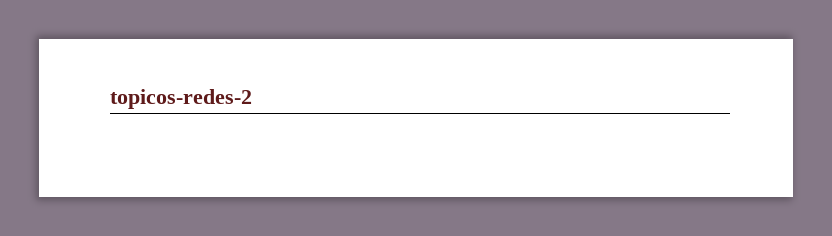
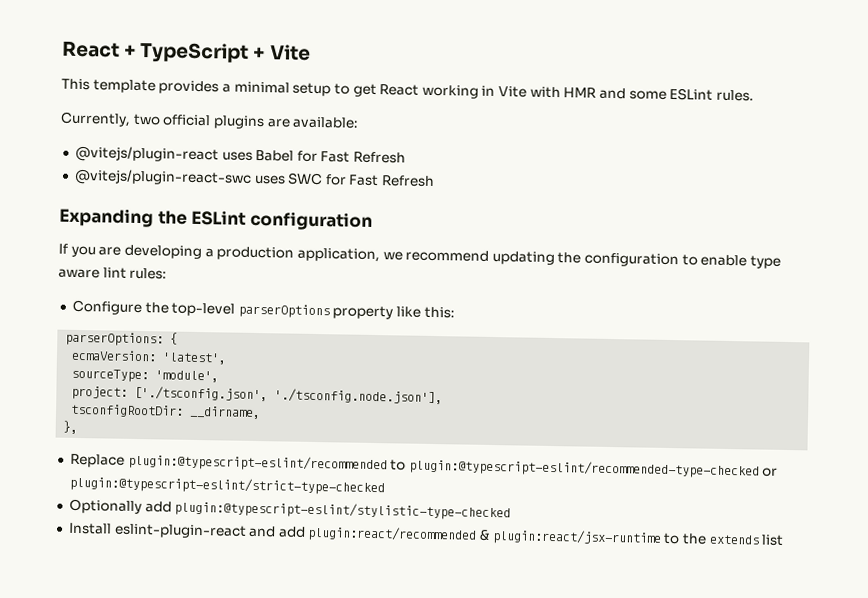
[110,89,252,109] topicos-redes-2 -> [62,41,311,64] [61,78,754,102] [60,111,360,130] [74,145,407,164] [73,168,436,187] [59,207,373,231] [58,243,782,269] [58,267,168,280] [71,299,455,320] [65,331,179,347] [71,349,228,365] [71,368,220,383] [71,385,444,405] [70,403,262,420] [63,420,79,435] [69,453,779,479] [68,475,385,496] [68,498,512,521] [67,522,785,546] React + TypeScript + Vite // This template provides a minimal setup to get React working in Vite with HMR and some ESLint rules. // Currently, two official plugins are available: // @vitejs/plugin-react uses Babel for Fast Refresh // @vitejs/plugin-react-swc uses SWC for Fast Refresh // Expanding the ESLint configuration // If you are developing a production application, we recommend updating the configuration to enable type aware lint rules: // Configure the top-level parserOptions property like this: // parserOptions: { // ecmaVersion: 'latest', // sourceType: 'module', // project: ['./tsconfig.json', './tsconfig.node.json'], // tsconfigRootDir: __dirname, // }, // Replace plugin:@typescript-eslint/recommended to plugin:@typescript-eslint/recommended-type-checked or plugin:@typescript-eslint/strict-type-checked // Optionally add plugin:@typescript-eslint/stylistic-type-checked // Install eslint-plugin-react and add plugin:react/recommended & plugin:react/jsx-runtime to the extends list

